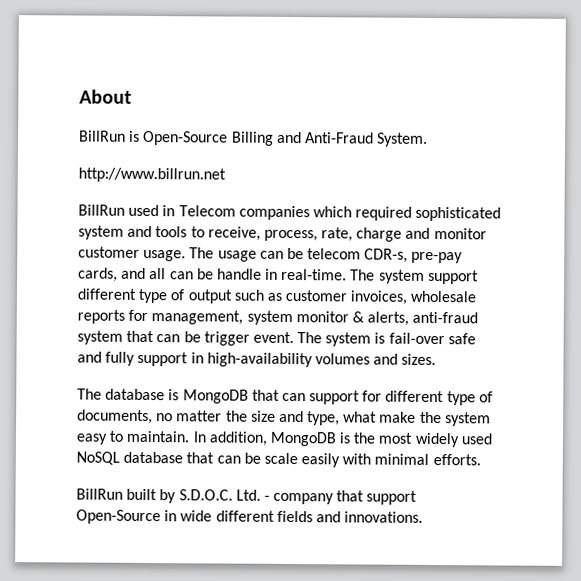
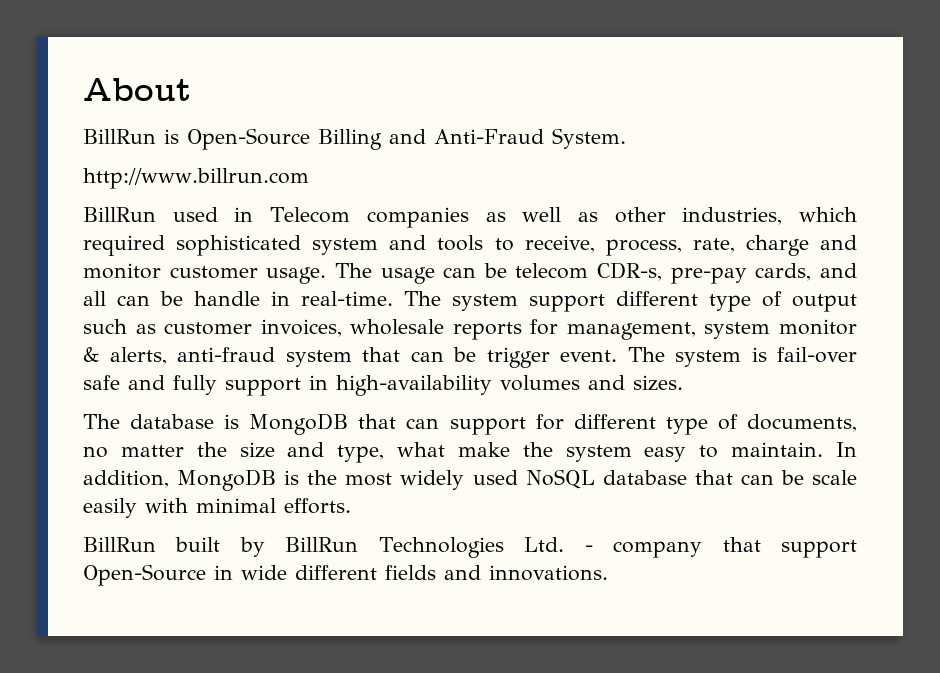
[78,167,226,183] http://www.billrun.net -> [83,168,309,189] http://www.billrun.com
(310, 213) none -> [485,207,783,225] as well as other industries,
[178,489,233,501] S.D.O.C. -> [285,537,504,558] BillRun Technologies

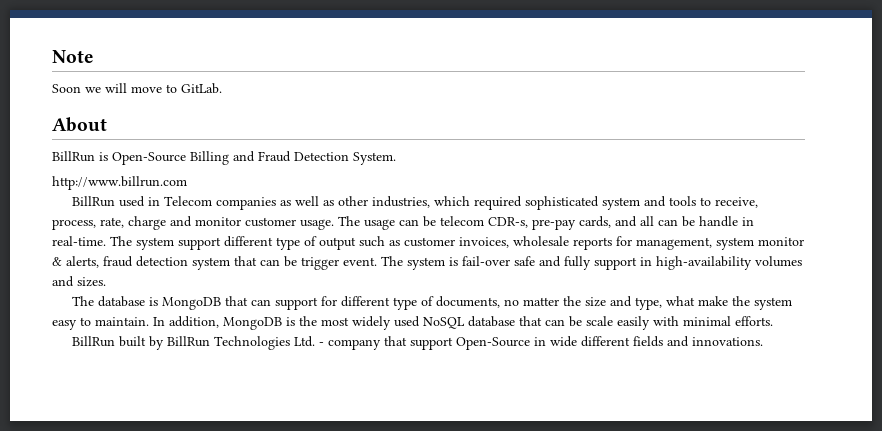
(83, 89) none -> [52,50,94,63] [52,83,222,94] Note // Soon we will move to GitLab. //
[434,129,544,144] Anti-Fraud -> [258,151,349,162] Fraud Detection
[177,347,275,362] anti-fraud -> [103,256,188,267] fraud detection

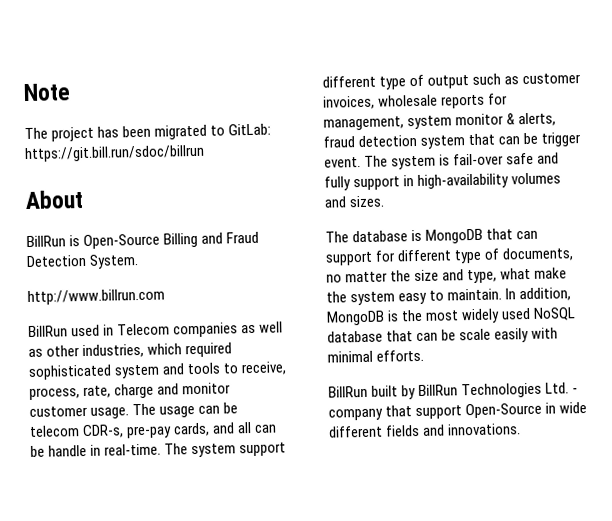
[52,83,222,94] Soon we will move to GitLab. -> [24,123,272,142] [24,144,205,163] The project has been migrated to GitLab: https://git.bill.run/sdoc/billrun

